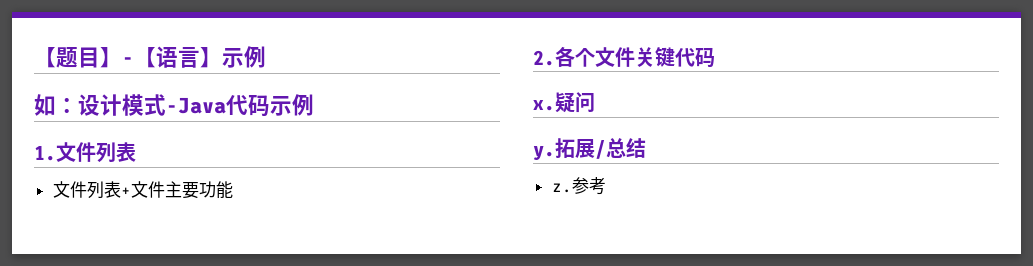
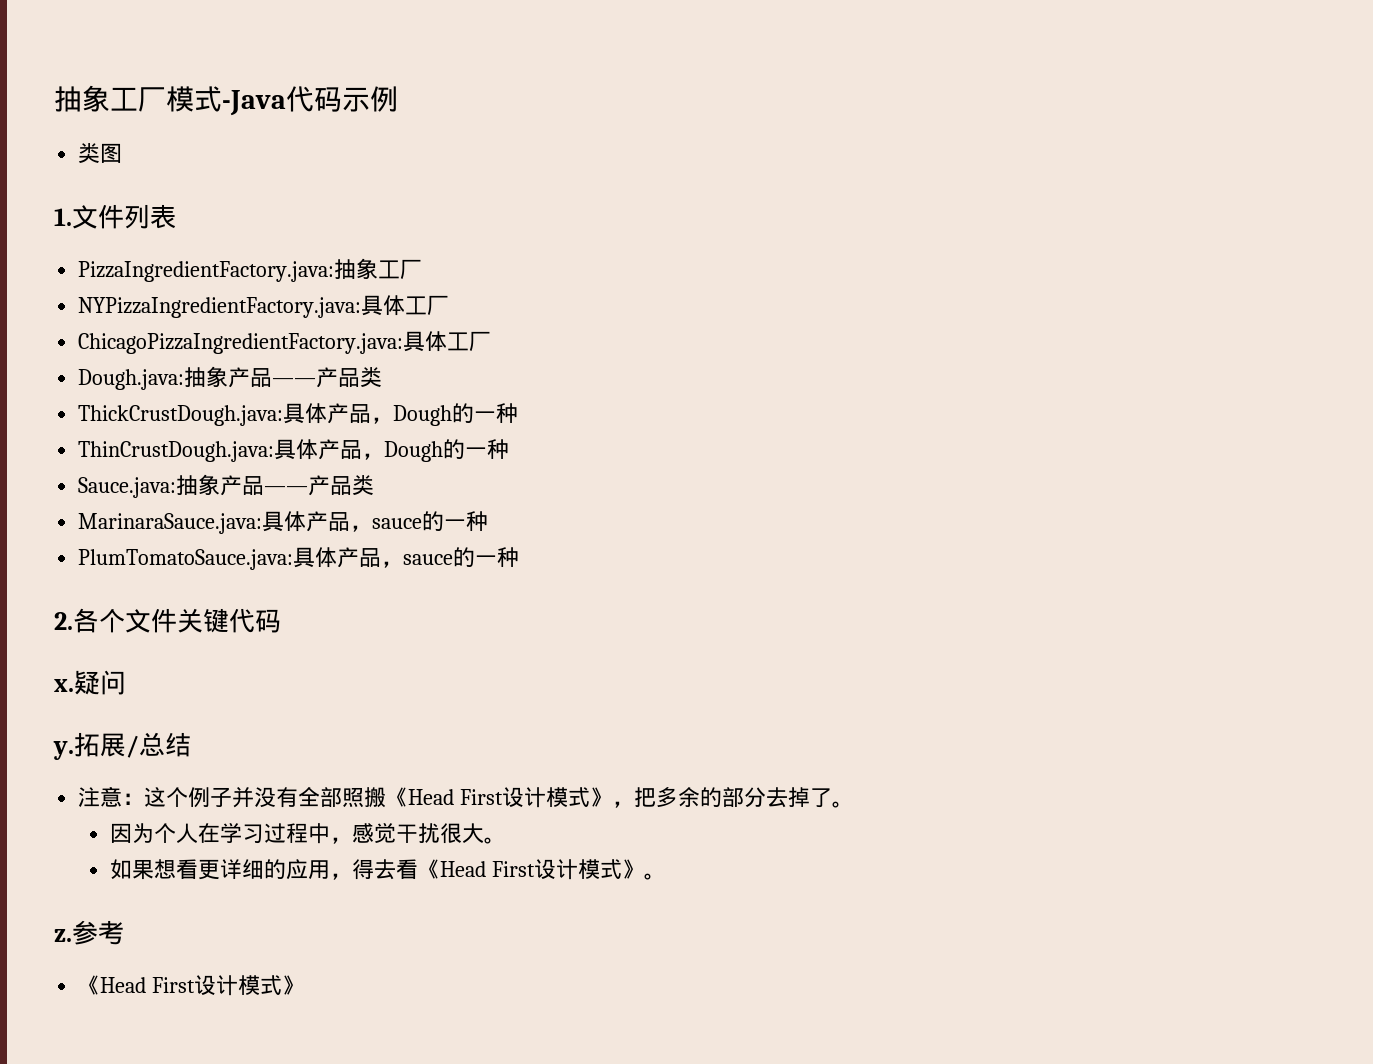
[34,46,266,68] [34,94,122,116] 【题目】-【语言】示例 // 如：设计 -> [54,85,166,112] 抽象工厂
(314, 105) none -> [78,143,123,163] // 类图
[52,181,233,199] 文件列表+文件主要功能 -> [78,258,423,282] [78,295,450,318] [78,331,492,354] [78,366,383,390] [78,403,519,426] [78,439,510,462] [78,474,375,498] [78,511,489,534] [78,547,520,570] PizzaIngredientFactory.java:抽象工厂 // NYPizzaIngredientFactory.java:具体工厂 // ChicagoPizzaIngredientFactory.java:具体工厂 // Dough.java:抽象产品——产品类 // ThickCrustDough.java:具体产品，Dough的一种 // ThinCrustDough.java:具体产品，Dough的一种 // Sauce.java:抽象产品——产品类 // MarinaraSauce.java:具体产品，sauce的一种 // PlumTomatoSauce.java:具体产品，sauce的一种
[551,177,606,195] z.参考 -> [78,786,855,808] [109,823,506,844] [109,859,666,880] [54,920,124,945] [78,975,305,996] 注意：这个例子并没有全部照搬《Head First设计模式》，把多余的部分去掉了。 // 因为个人在学习过程中，感觉干扰很大。 // 如果想看更详细的应用，得去看《Head First设计模式》。 // z.参考 // 《Head First设计模式》

